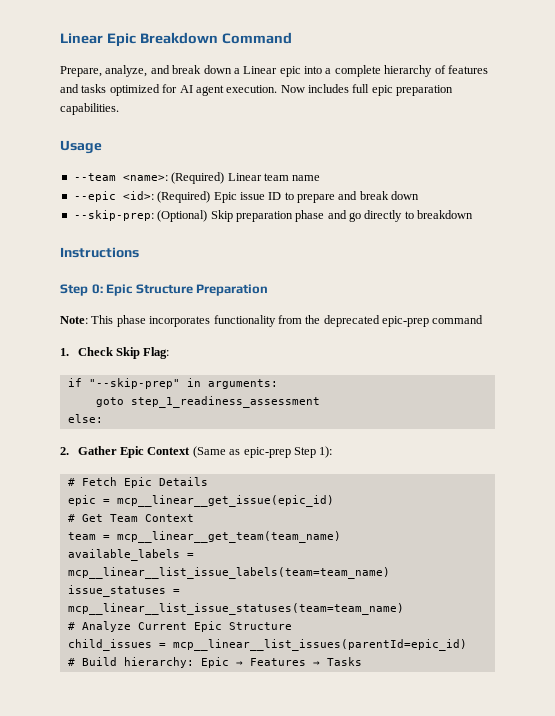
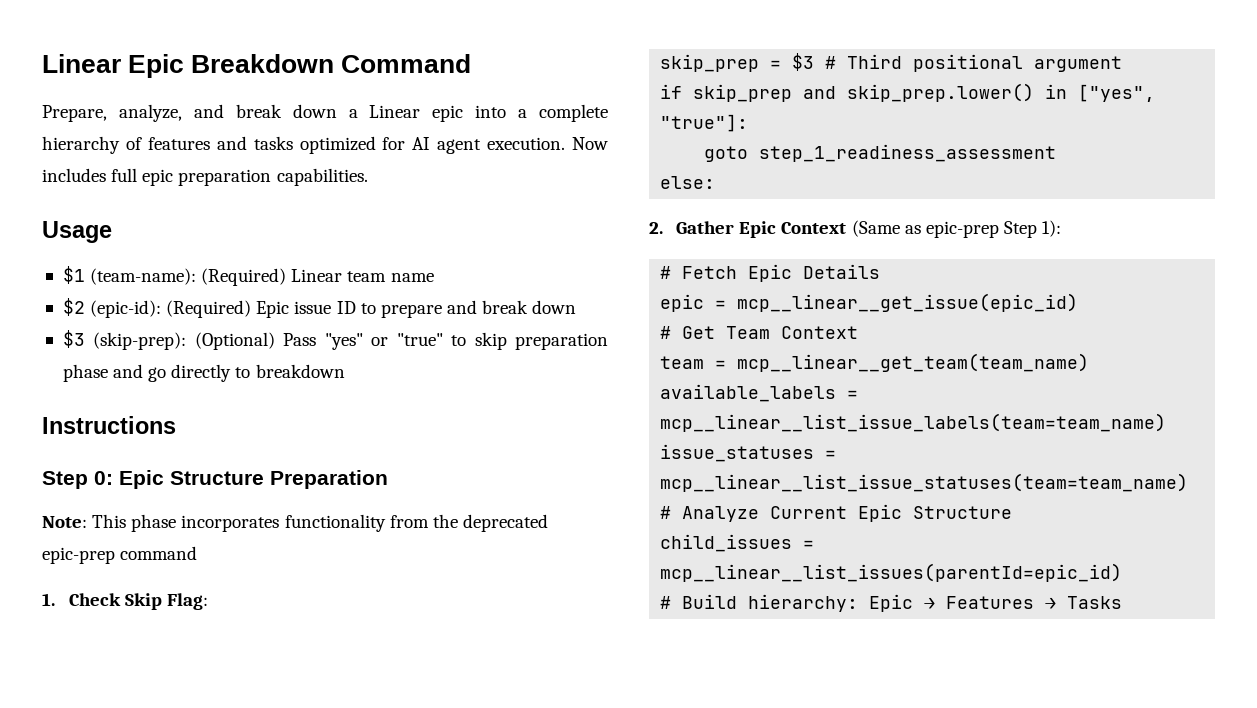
[73,173,168,181] --team <name>: -> [62,266,197,285] $1 (team-name):
[73,191,154,202] --epic <id>: -> [62,298,162,318] $2 (epic-id):
[73,210,233,222] --skip-prep: (Optional) Skip -> [62,330,507,350] $3 (skip-prep): (Optional) Pass "yes" or "true" to skip
[67,378,278,389] if "--skip-prep" in arguments: -> [660,53,1123,72] [660,83,1156,102] [660,114,749,132] skip_prep = $3 # Third positional argument // if skip_prep and skip_prep.lower() in ["yes", "true"]:

